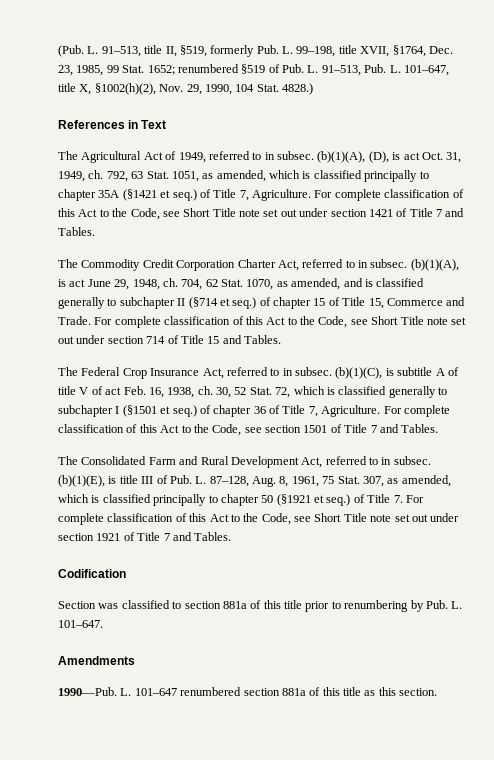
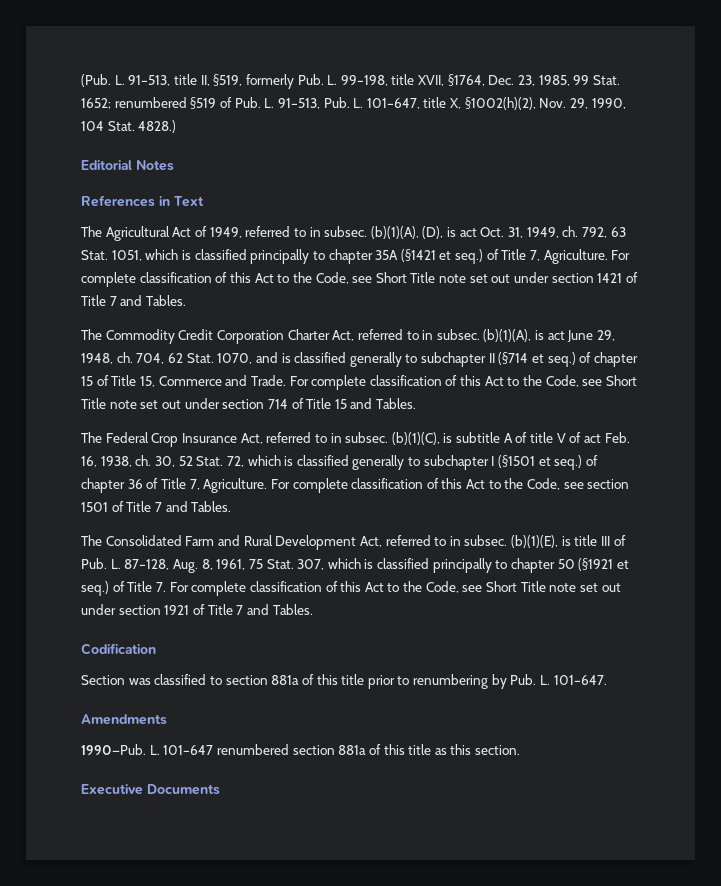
(313, 89) none -> [81,160,174,171] // Editorial Notes
[202,170,266,182] as amended, -> (142, 255) none
[276,278,341,290] as amended, -> (253, 358) none
[387,475,451,487] as amended, -> (325, 564) none
(438, 692) none -> [81,784,220,795] // Executive Documents

